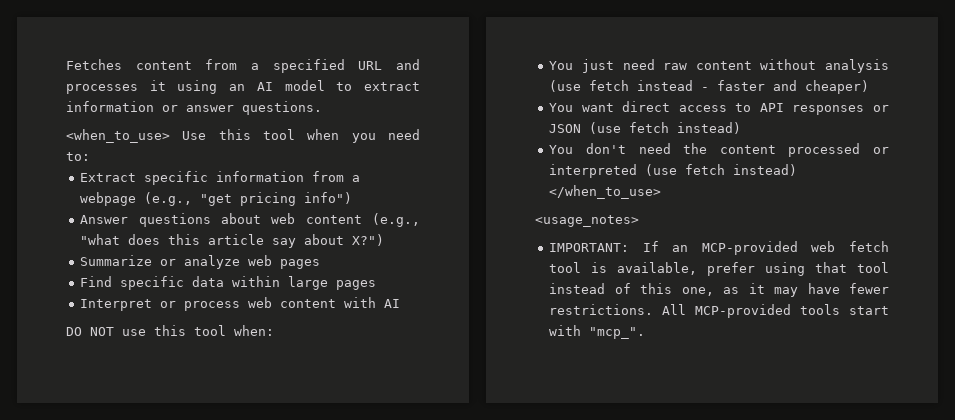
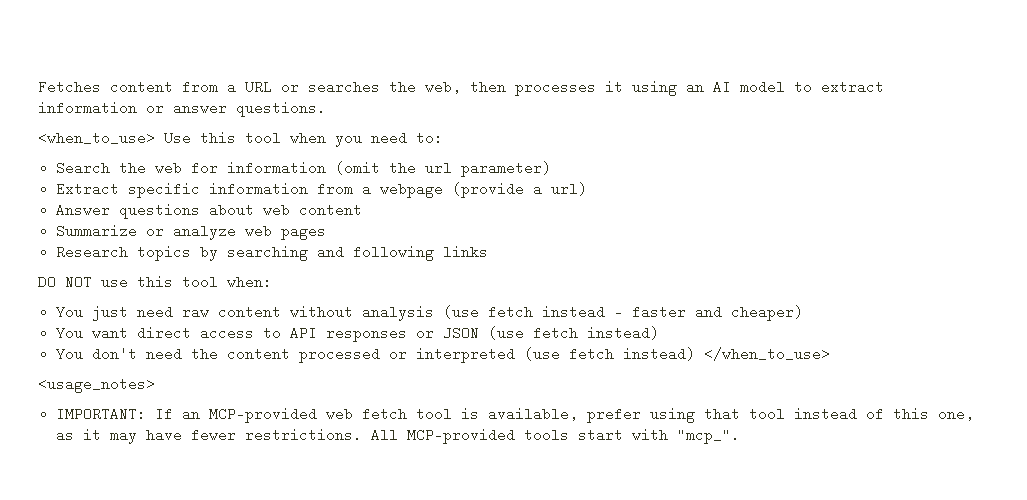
[272,59,420,73] specified URL and -> [245,80,506,94] URL or searches the web, then
(90, 156) none -> [56,161,552,177] // Search the web for information (omit the url parameter)
[144,192,353,206] (e.g., "get pricing info") -> [452,182,588,198] (provide a url)
[371,213,420,227] [80,234,385,248] (e.g., "what does this article say about X?") -> (363, 210) none
[80,276,377,290] [80,297,401,311] Find specific data within large pages // Interpret or process web content with AI -> [56,245,489,261] Research topics by searching and following links

